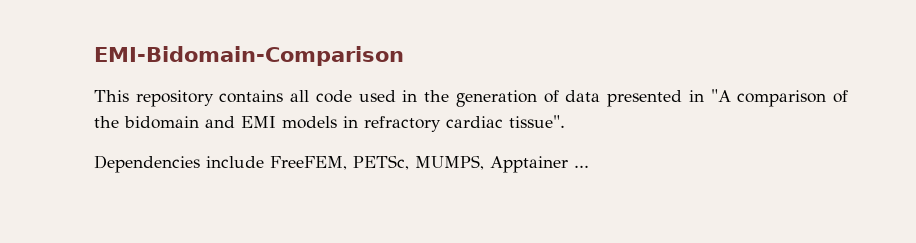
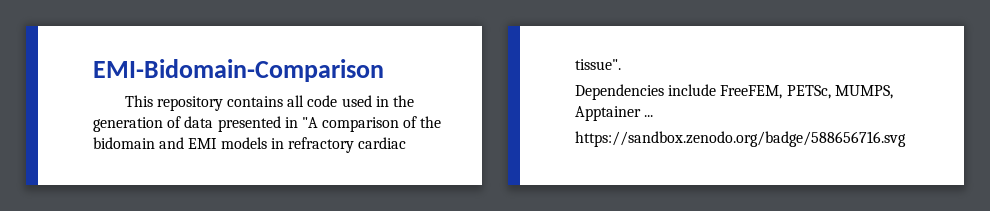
(589, 166) none -> [575,131,906,147] // https://sandbox.zenodo.org/badge/588656716.svg

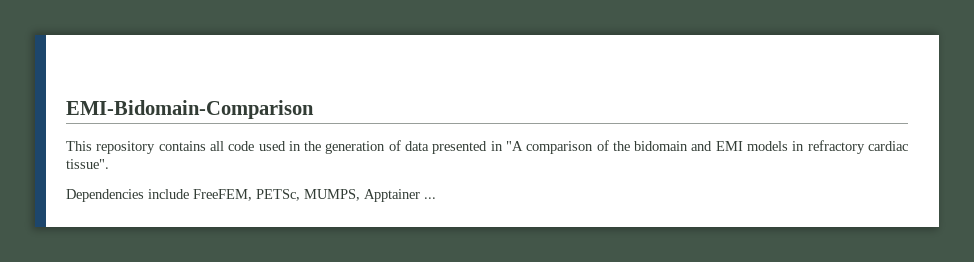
[575,131,906,147] // https://sandbox.zenodo.org/badge/588656716.svg -> (436, 198) none

